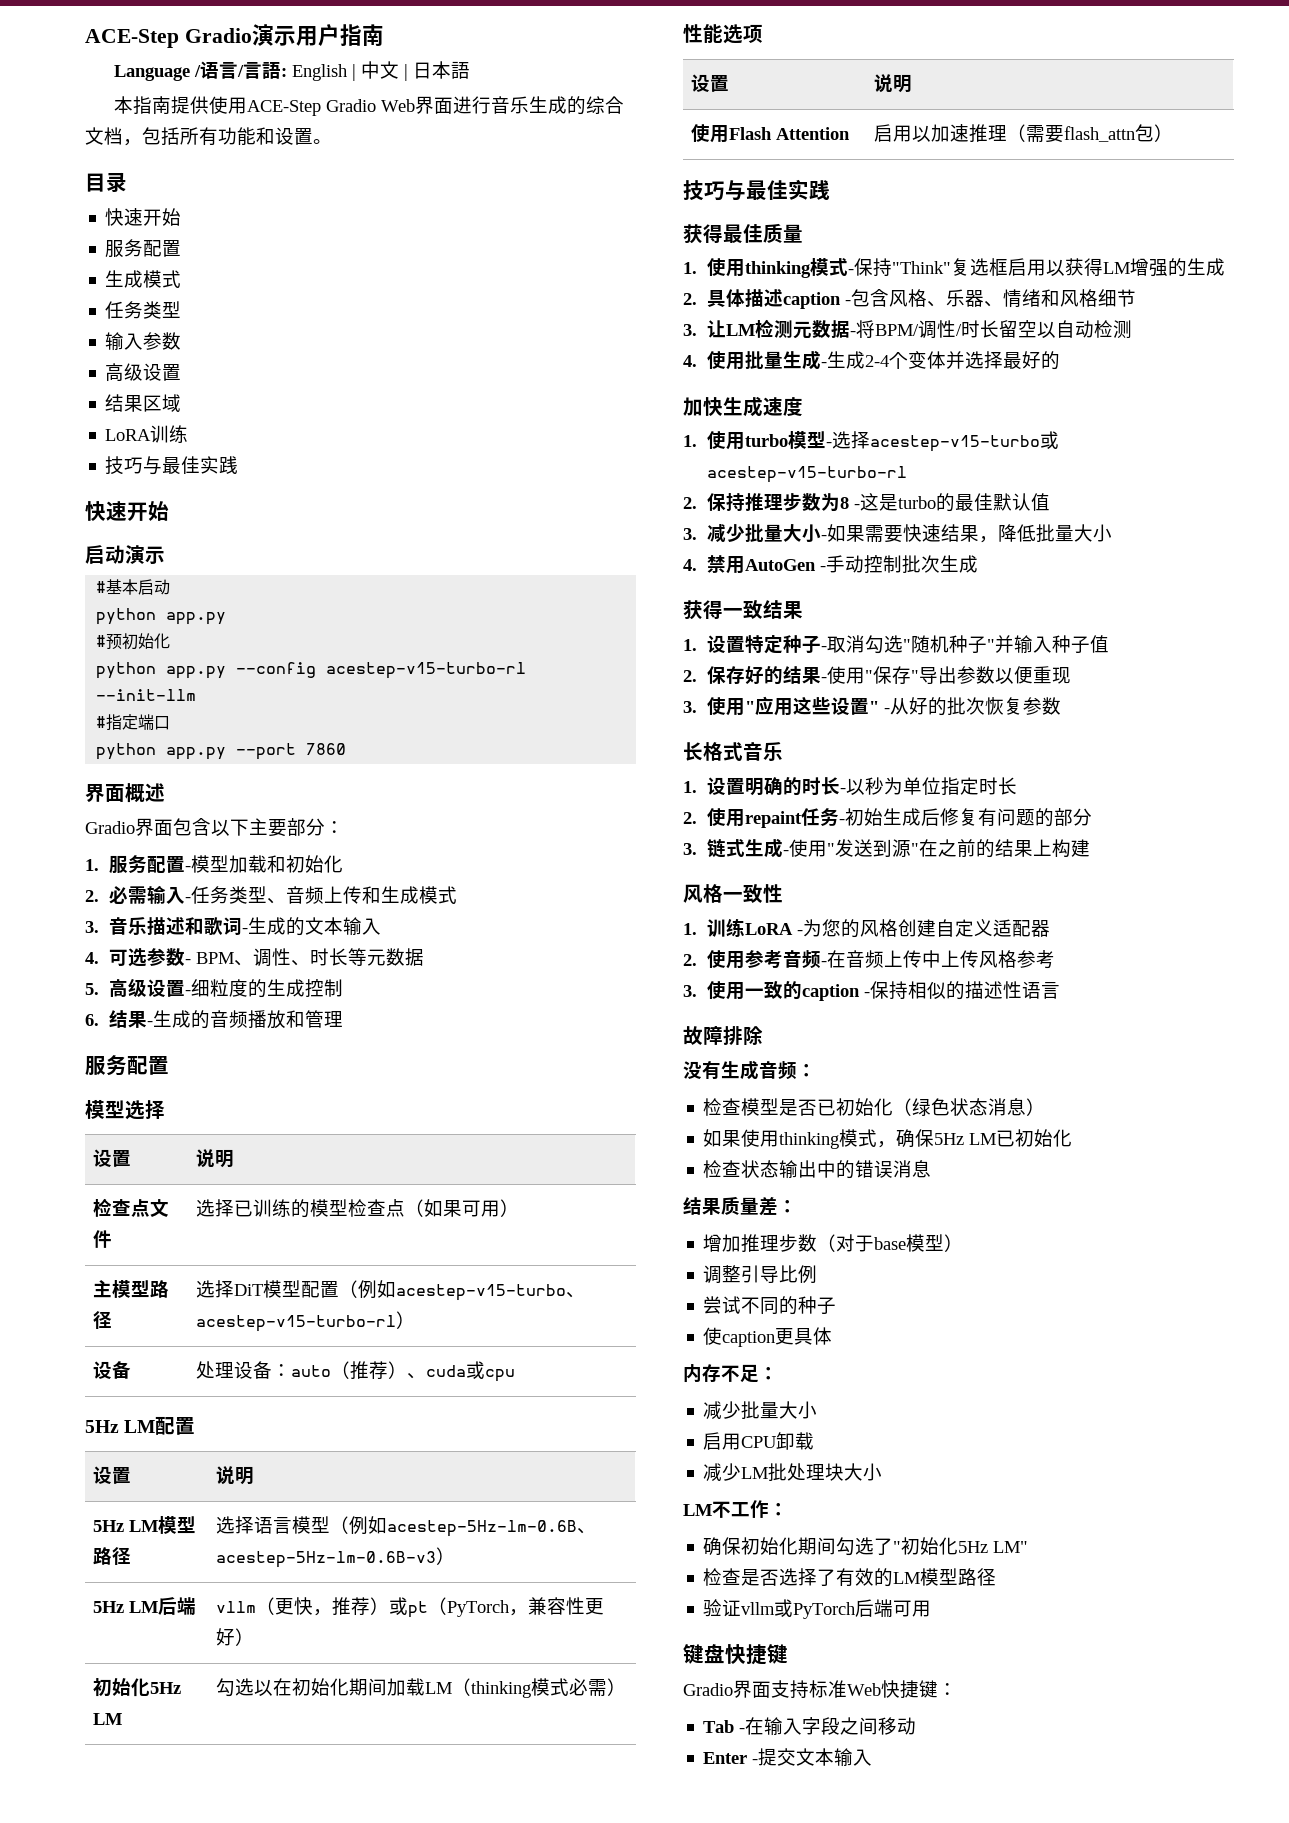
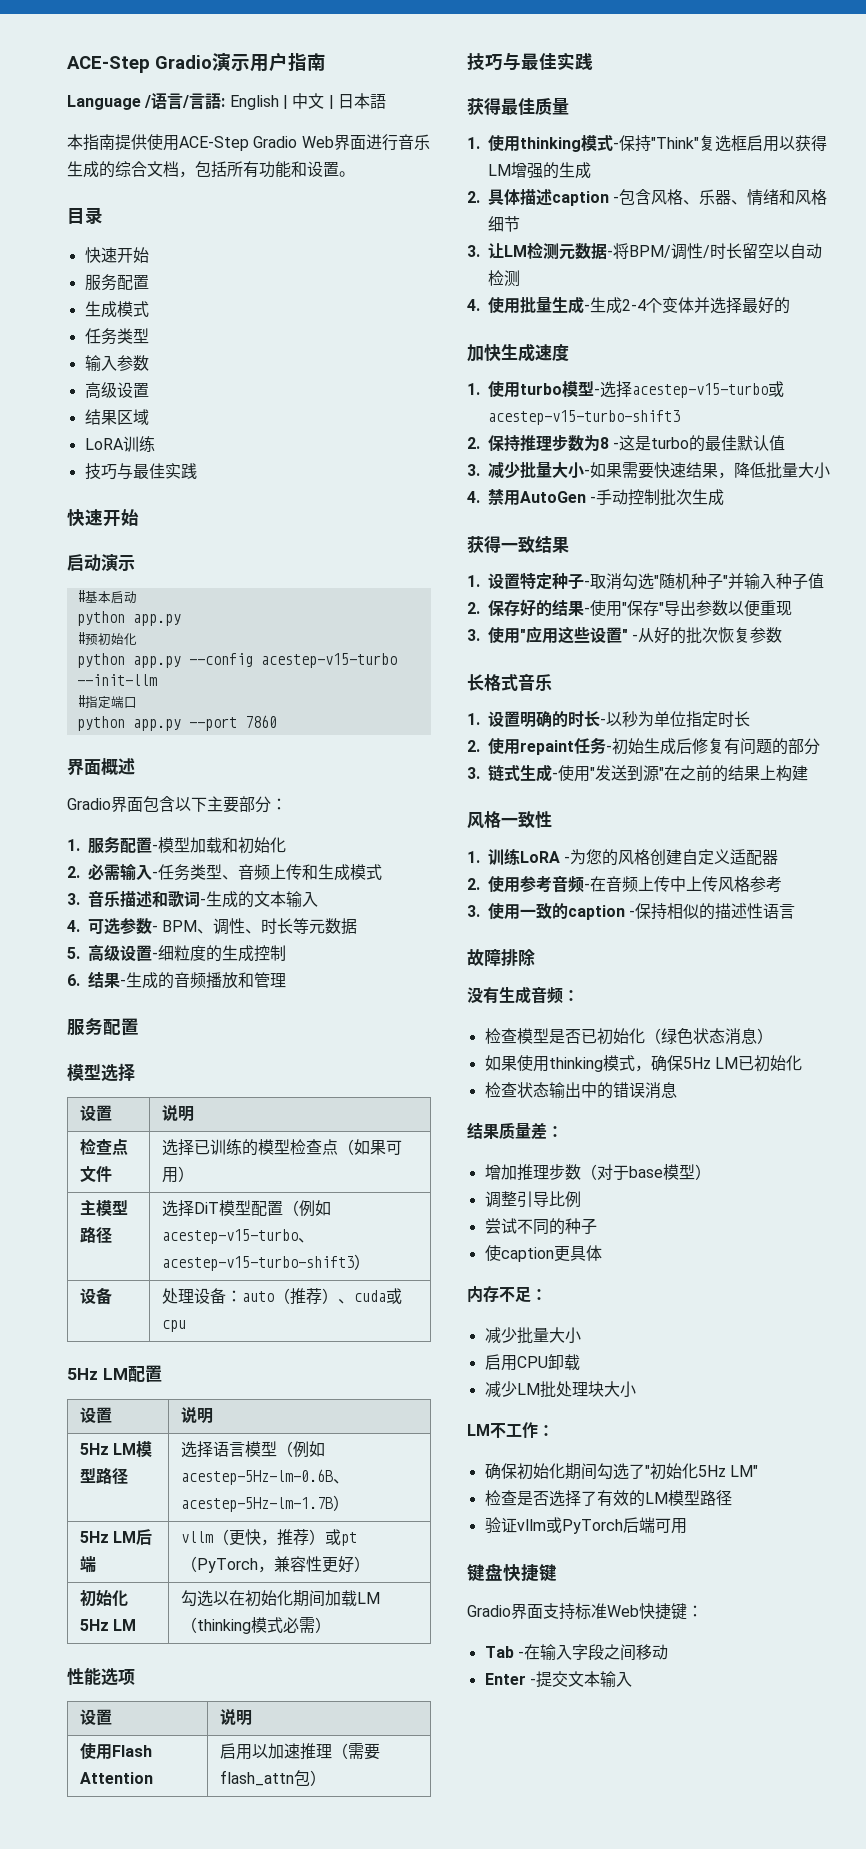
[326,662,527,679] acestep-v15-turbo-rl -> [260,653,397,668] acestep-v15-turbo
[195,1315,396,1332] acestep-v15-turbo-rl -> [161,1256,354,1271] acestep-v15-turbo-shift3
[215,1551,436,1568] acestep-5Hz-lm-0.6B-v3 -> [180,1497,333,1512] acestep-5Hz-lm-1.7B
[707,466,908,483] acestep-v15-turbo-rl -> [488,410,680,425] acestep-v15-turbo-shift3

